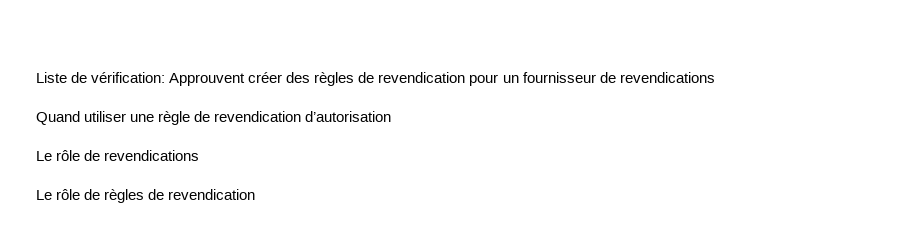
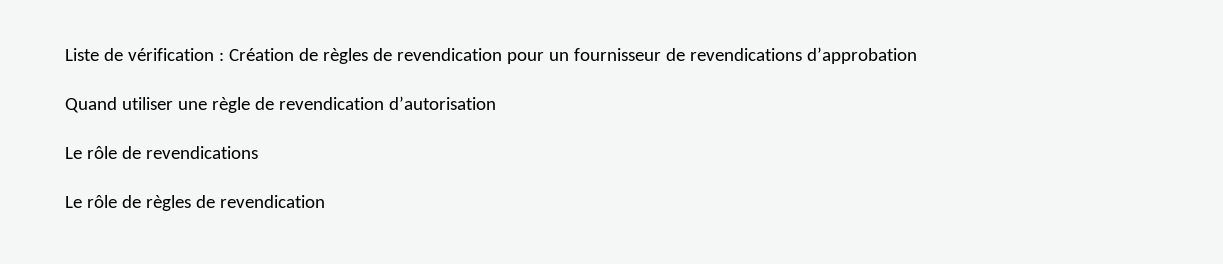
[91,72,311,86] vérification: Approuvent créer des -> [127,48,318,61] vérification : Création de
(715, 77) none -> [806,47,917,64] d’approbation

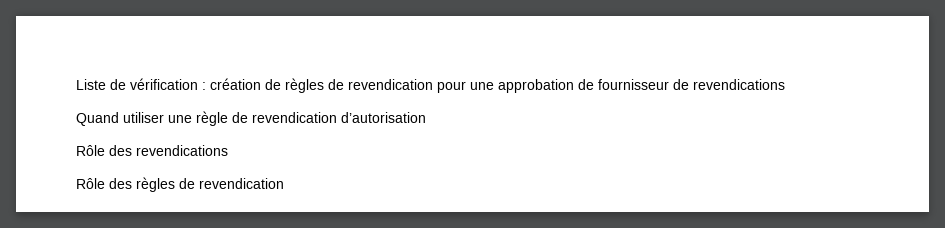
[228,48,294,61] Création -> [210,78,261,90] création
[548,52,569,61] un -> [470,79,594,93] une approbation de
[806,47,917,64] d’approbation -> (785, 84) none
[65,146,258,159] [65,195,141,208] Le rôle de revendications // Le rôle de -> [76,145,228,156] [76,178,132,189] Rôle des revendications // Rôle des

